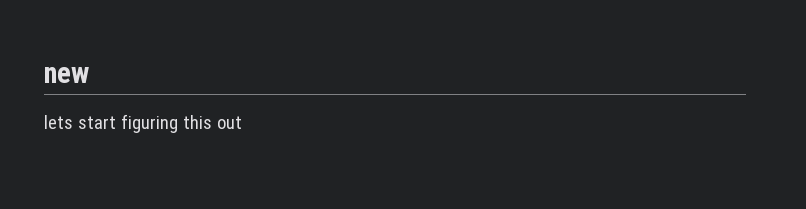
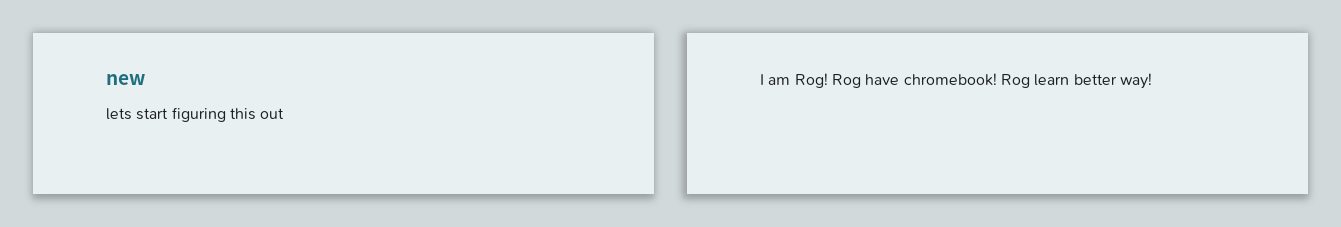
(242, 122) none -> [760,73,1152,89] // I am Rog! Rog have chromebook! Rog learn better way!

